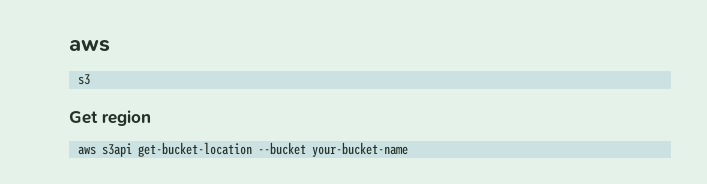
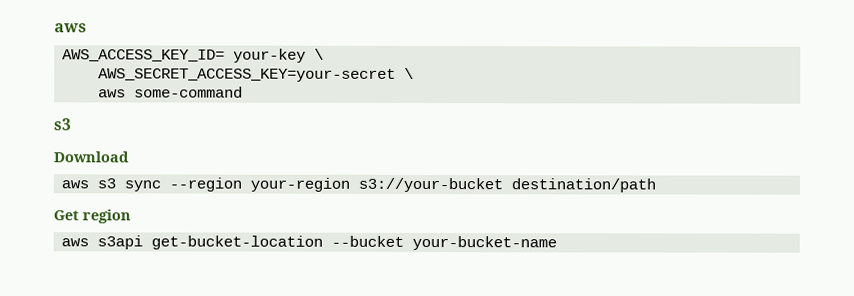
[77,74,90,85] s3 -> [62,48,325,63] [98,67,415,82] [98,86,244,98] [54,118,72,131] [53,151,129,163] [61,177,657,193] AWS_ACCESS_KEY_ID= your-key \ // AWS_SECRET_ACCESS_KEY=your-secret \ // aws some-command // s3 // Download // aws s3 sync --region your-region s3://your-bucket destination/path

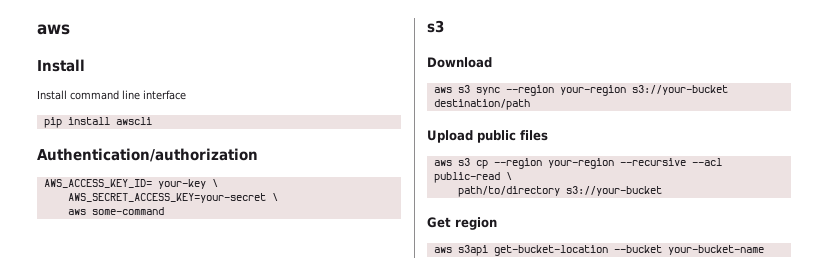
[54,23,87,33] aws -> [37,24,70,35] [37,59,85,72] [37,90,186,100] [43,117,152,128] [37,148,258,162] aws // Install // Install command line interface // pip install awscli // Authentication/authorization
(657, 185) none -> [427,130,548,143] [433,158,722,169] [433,172,512,183] [457,186,662,197] // Upload public files // aws s3 cp --region your-region --recursive --acl public-read \ // path/to/directory s3://your-bucket

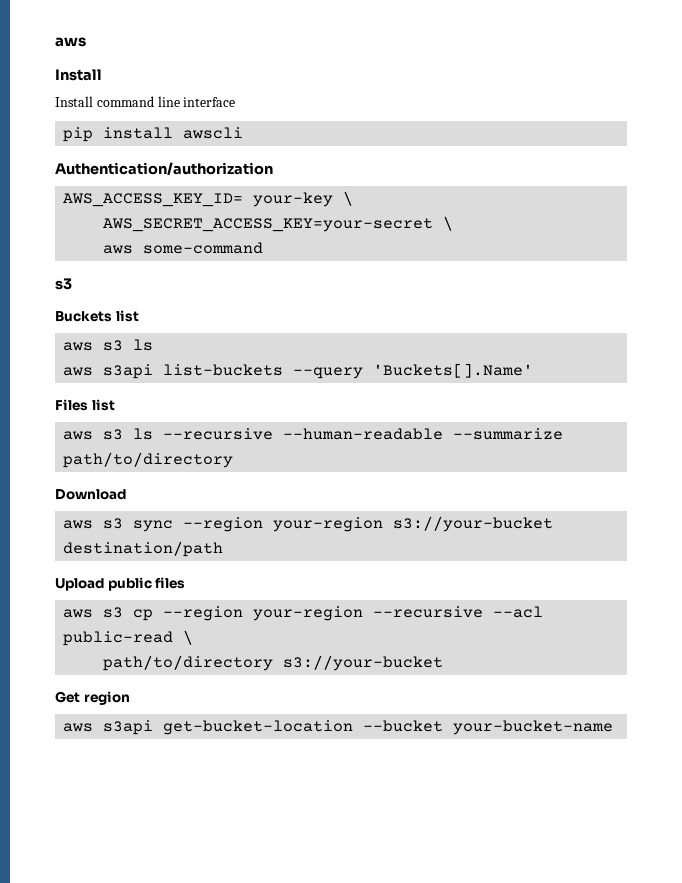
(444, 26) none -> [55,310,139,322] [63,339,154,351] [63,363,534,379] [55,399,115,411] [63,428,564,440] [63,452,234,468] // Buckets list // aws s3 ls // aws s3api list-buckets --query 'Buckets[].Name' // Files list // aws s3 ls --recursive --human-readable --summarize path/to/directory

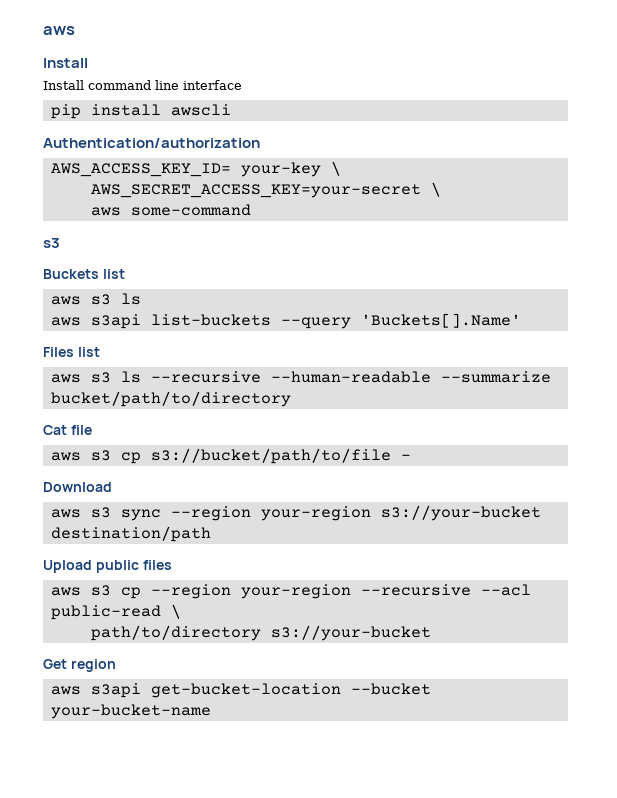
[63,452,234,468] path/to/directory -> [50,391,291,407] [43,425,92,435] [50,448,411,464] bucket/path/to/directory // Cat file // aws s3 cp s3://bucket/path/to/file -

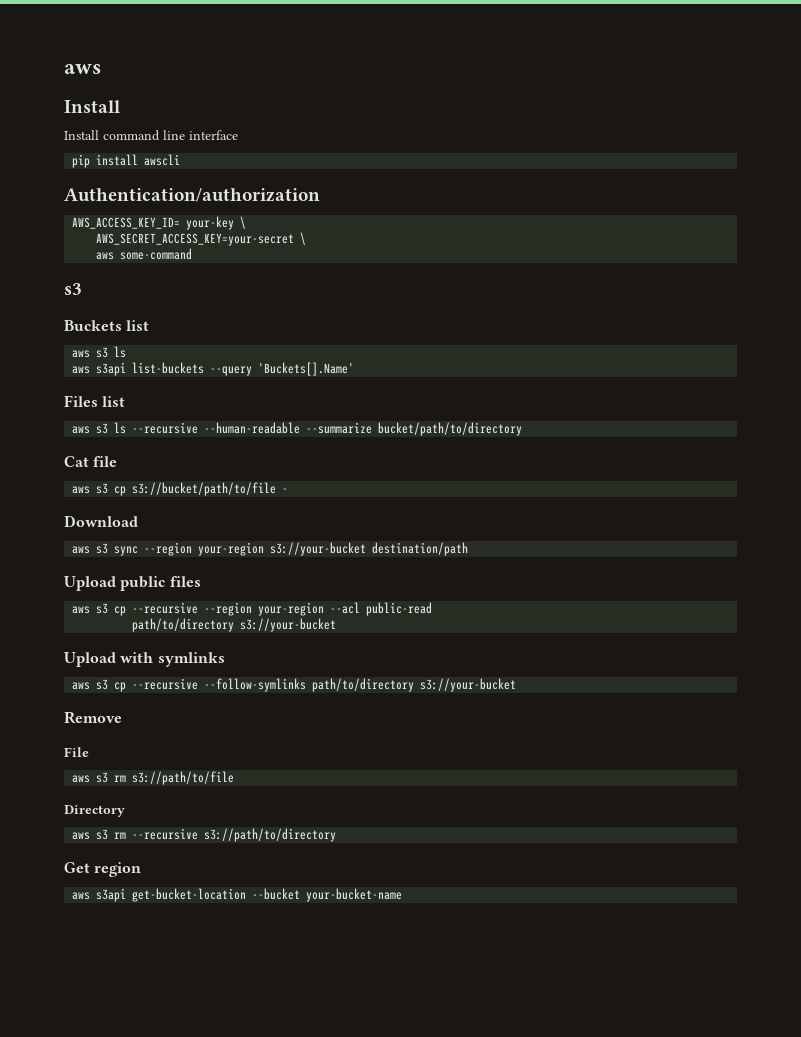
[150,584,471,599] --region your-region --recursive -> [132,602,325,616] --recursive --region your-region
[170,604,181,619] [90,625,431,641] \ // path/to/directory s3://your-bucket -> [132,618,337,632] [64,652,225,667] [72,678,517,692] [64,711,122,724] [64,747,89,757] [72,771,235,785] [64,805,125,817] [72,828,337,842] // path/to/directory s3://your-bucket // Upload with symlinks // aws s3 cp --recursive --follow-symlinks path/to/directory s3://your-bucket // Remove // File // aws s3 rm s3://path/to/file // Directory // aws s3 rm --recursive s3://path/to/directory

